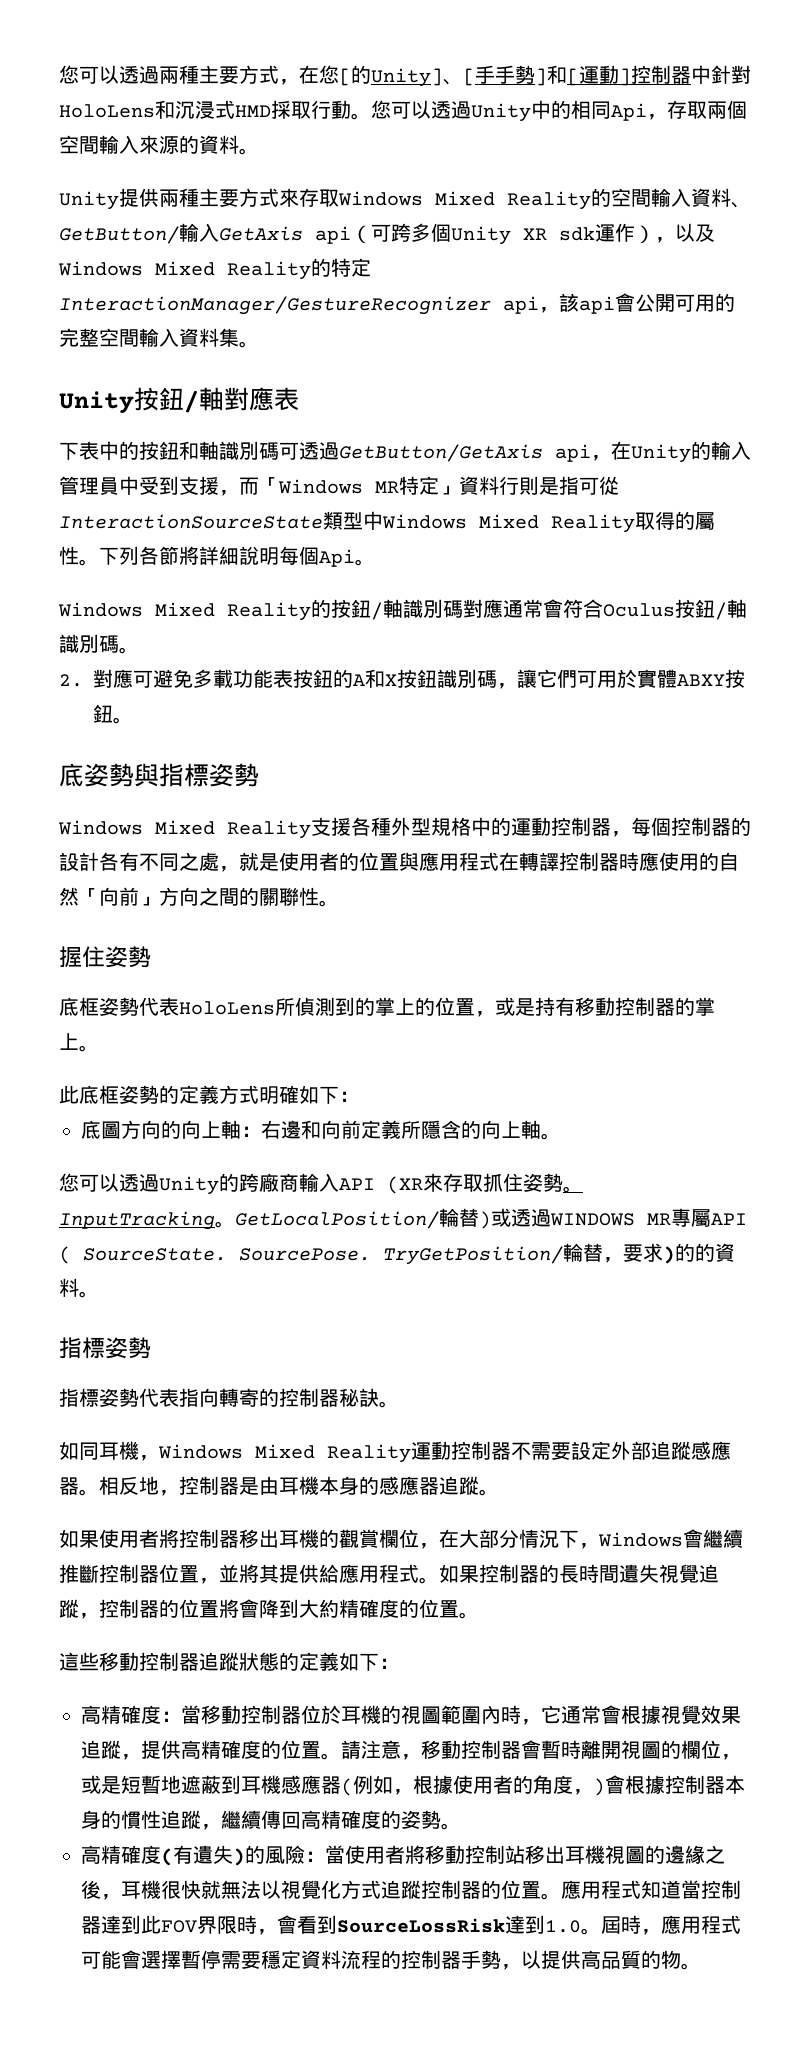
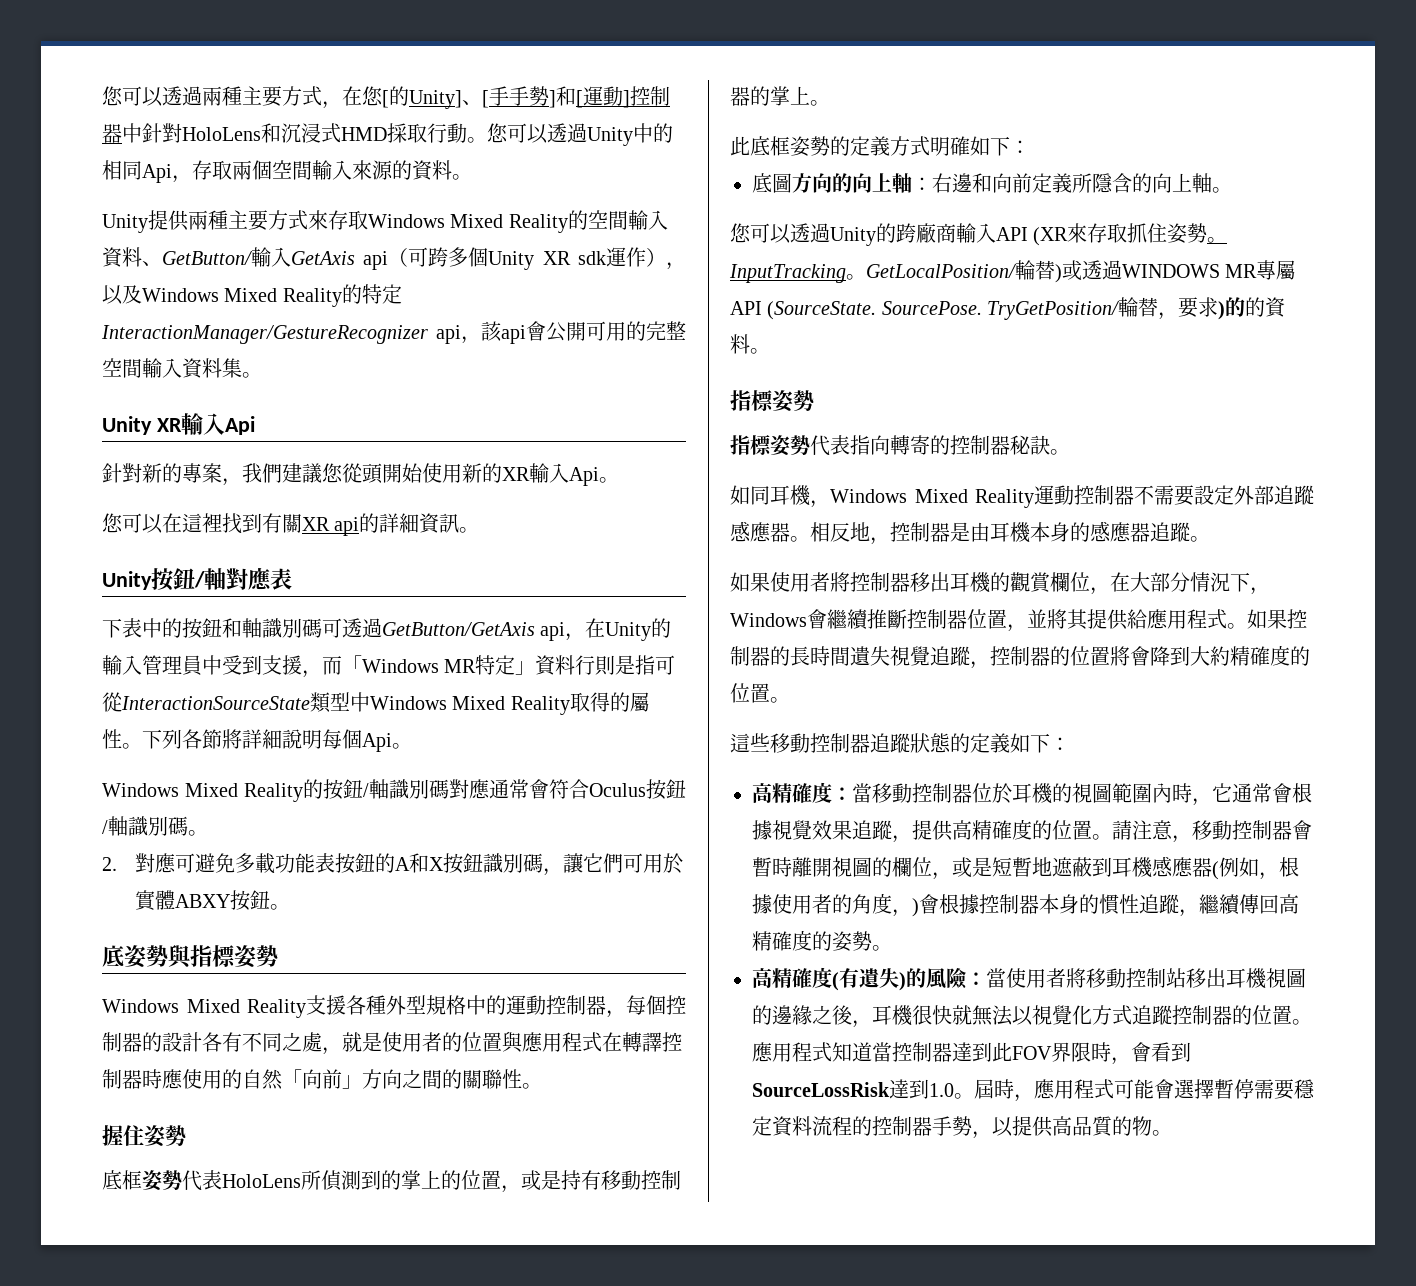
(259, 344) none -> [102,413,255,435] [102,463,619,486] [102,513,480,536] // Unity XR輸入Api // 針對新的專案，我們建議您從頭開始使用新的XR輸入Api。 // 您可以在這裡找到有關XR api的詳細資訊。
[59,1246,227,1264] ( SourceState. -> [767,301,877,320] (SourceState.

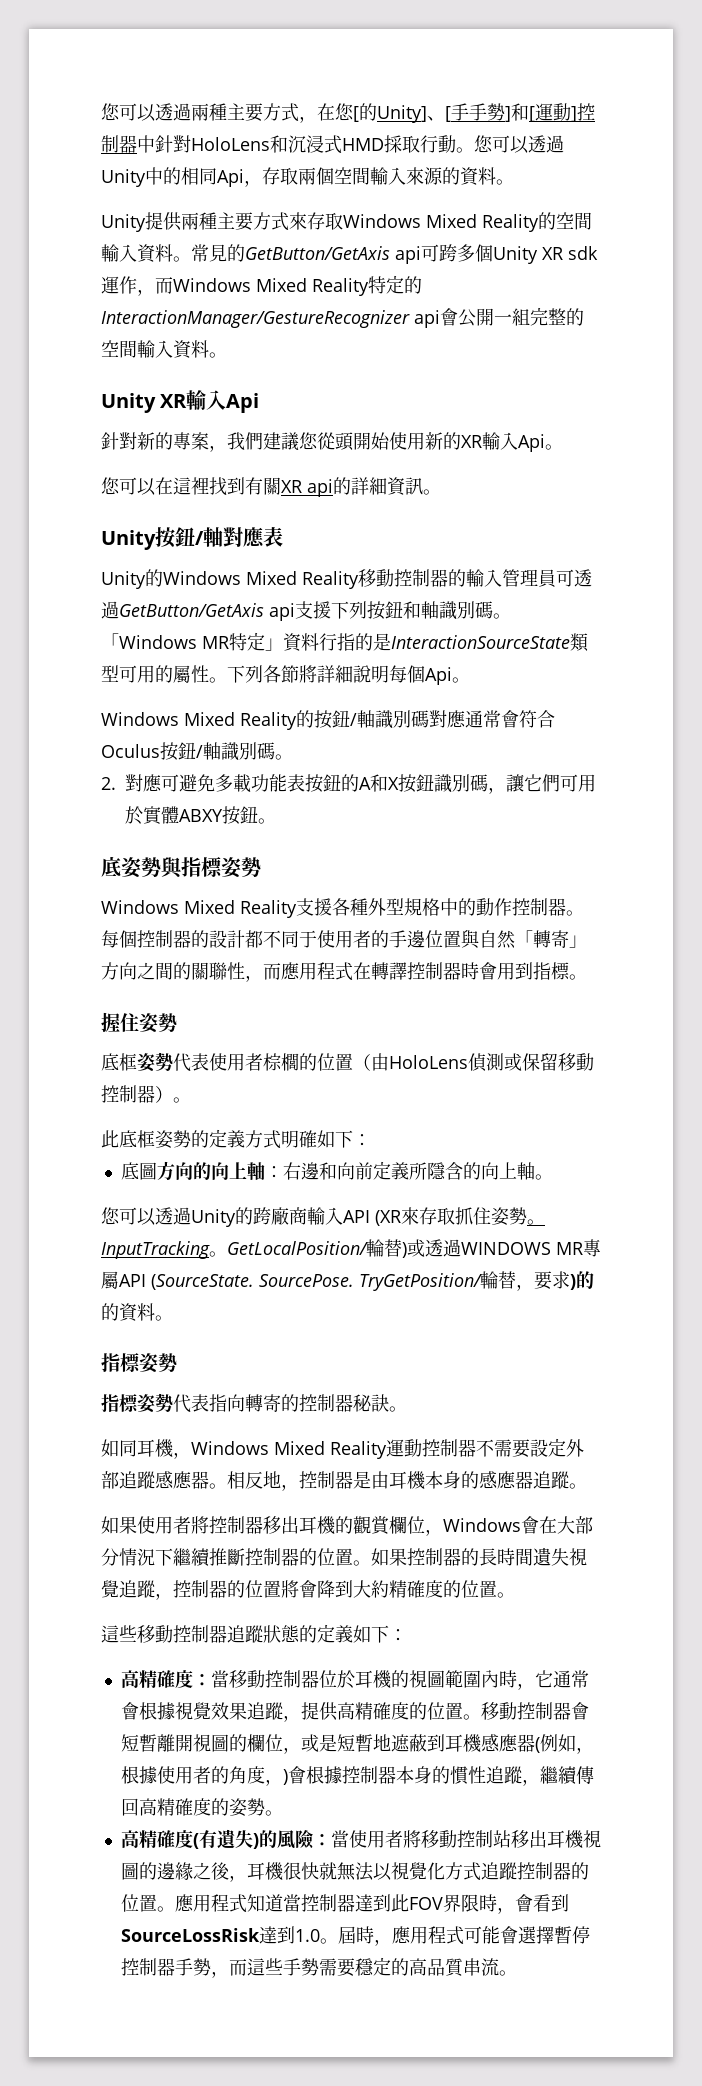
[142,247,409,270] 、GetButton/輸入GetAxis api（ -> [173,244,421,264] 。常見的GetButton/GetAxis api
[646,248,686,270] [102,284,402,307] ），以及Windows Mixed Reality的特定 -> [137,275,422,296] ，而Windows Mixed Reality特定的
[461,321,686,344] [102,358,242,379] ，該api會公開可用的完整空間輸入資料集 -> [440,307,584,327] [101,340,209,359] 會公開一組完整的空間輸入資料
[102,618,672,641] [102,655,342,678] 下表中的按鈕和軸識別碼可透過GetButton/GetAxis api，在Unity的輸入管理員中受到支援，而 -> [101,569,592,589] [101,601,511,621] Unity的Windows Mixed Reality移動控制器的輸入管理員可透過GetButton/GetAxis api支援下列按鈕和軸識別碼。
[595,655,676,676] [102,692,610,715] 則是指可從InteractionSourceState類型中Windows Mixed Reality取得 -> [337,633,589,652] [101,665,155,683] 指的是InteractionSourceState類型可用
[506,995,626,1018] 運動控制器， -> [476,898,584,916] 動作控制器。
[202,1031,523,1055] 各有不同之處，就是使用者的位置與 -> [245,929,587,949] [101,962,281,982] 都不同于使用者的手邊位置與自然「轉寄」方向之間的關聯性，而
[162,1069,522,1090] 應使用的自然「向前」方向之間的關聯性 -> [479,962,570,980] 會用到指標
[222,1170,681,1193] [730,86,810,106] HoloLens所偵測到的掌上的位置，或是持有移動控制器的掌上 -> [209,1053,594,1072] [101,1085,173,1103] 使用者棕櫚的位置（由HoloLens偵測或保留移動控制器）
(1110, 591) none -> [443,1516,539,1534] Windows會
[1250,587,1270,595] [730,609,827,629] ，Windows會 -> (173, 1557) none
[967,609,1227,632] 位置，並將其提供給應用程式 -> [299,1548,353,1566] 的位置
[1112,820,1192,843] 請注意， -> (481, 1717) none
[752,857,792,877] 暫時 -> [120,1734,157,1752] 短暫
[1254,1079,1315,1100] [752,1116,1152,1139] 需要穩定資料流程的控制器手勢，以提供高品質的物 -> [120,1957,499,1978] 控制器手勢，而這些手勢需要穩定的高品質串流

